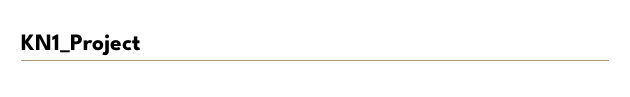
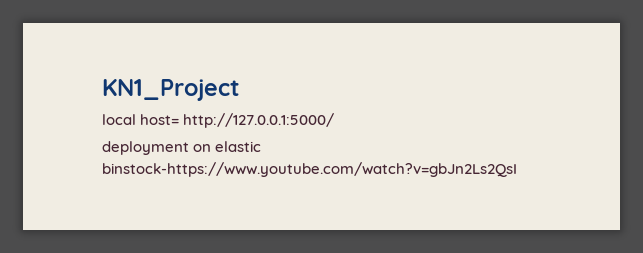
(141, 45) none -> [102,113,335,128] [102,141,262,155] [102,162,517,177] // local host= http://127.0.0.1:5000/ // deployment on elastic binstock-https://www.youtube.com/watch?v=gbJn2Ls2QsI

